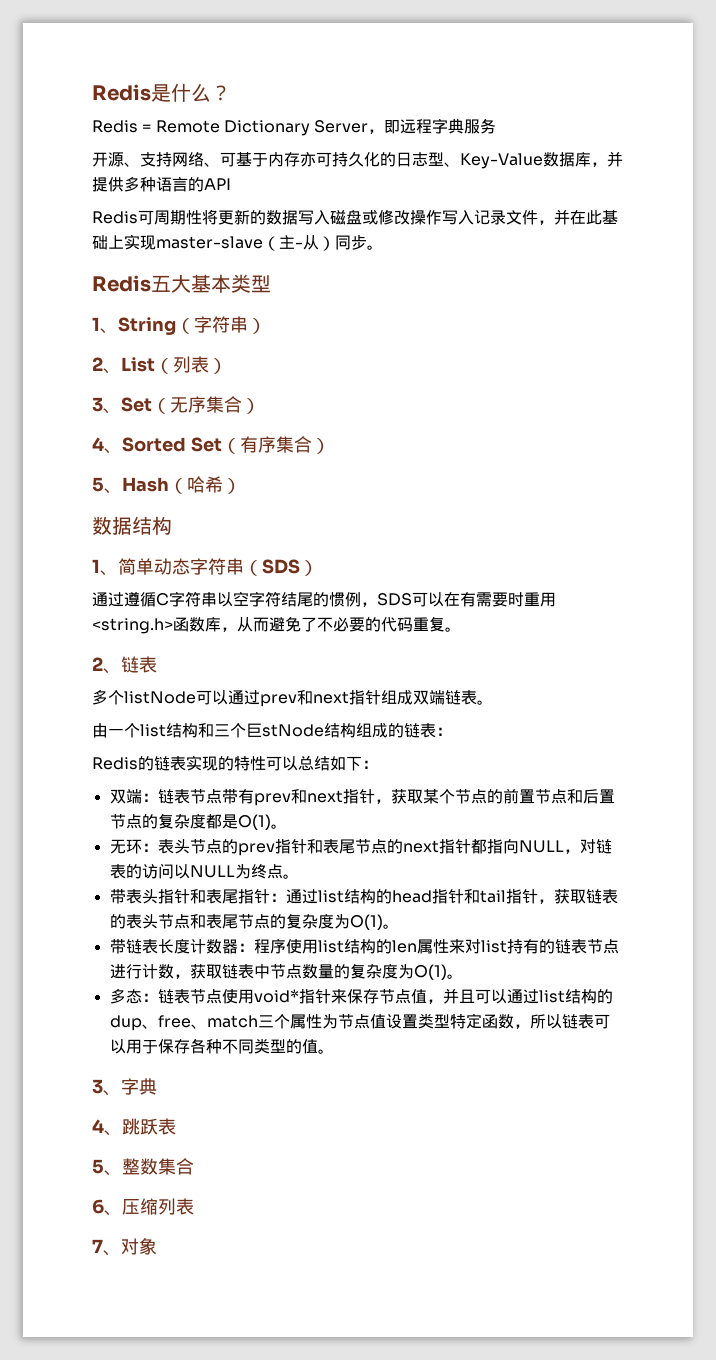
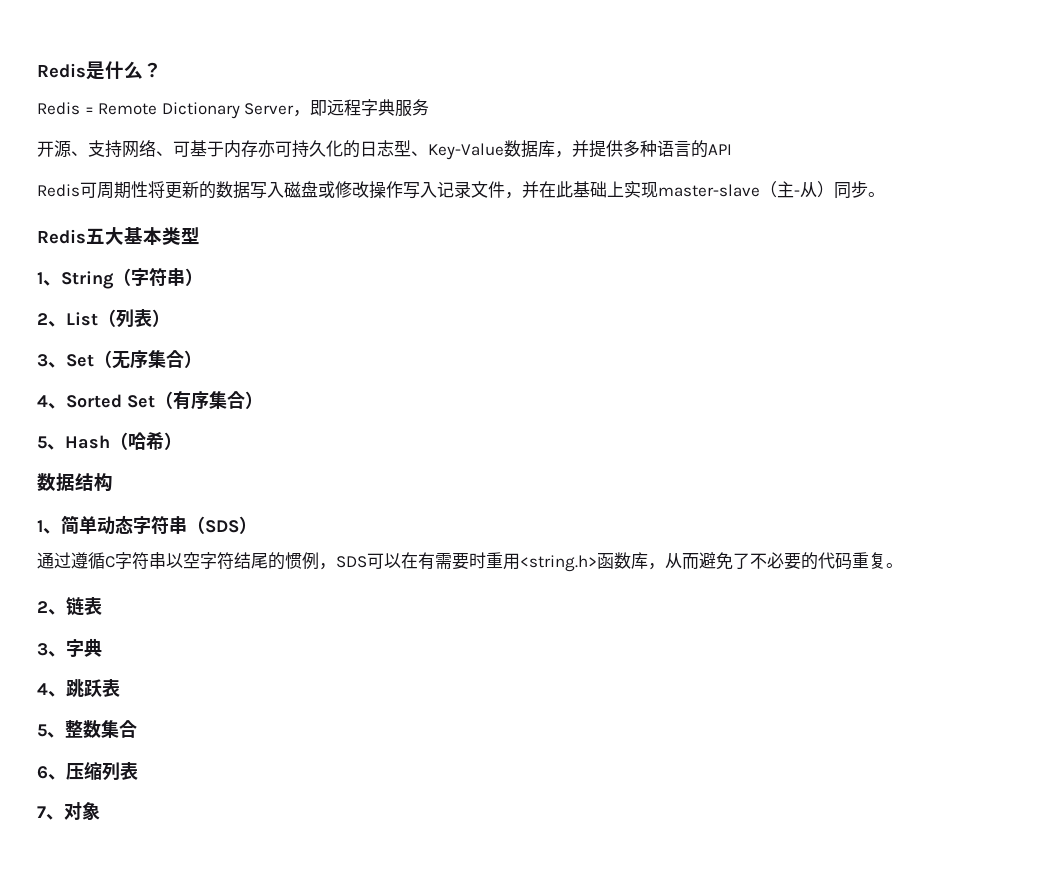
[92,689,493,707] [92,723,452,738] [92,755,378,771] [109,788,615,806] [109,814,287,830] [109,839,612,856] [109,863,299,879] [109,889,618,904] [109,914,399,930] [109,939,619,954] [109,964,463,980] [109,988,613,1004] [109,1013,610,1031] [109,1038,334,1054] // 多个listNode可以通过prev和next指针组成双端链表。 // 由一个list结构和三个巨stNode结构组成的链表： // Redis的链表实现的特性可以总结如下： // 双端：链表节点带有prev和next指针，获取某个节点的前置节点和后置节点的复杂度都是O(1)。 // 无环：表头节点的prev指针和表尾节点的next指针都指向NULL，对链表的访问以NULL为终点。 // 带表头指针和表尾指针：通过list结构的head指针和tail指针，获取链表的表头节点和表尾节点的复杂度为O(1)。 // 带链表长度计数器：程序使用list结构的len属性来对list持有的链表节点进行计数，获取链表中节点数量的复杂度为O(1)。 // 多态：链表节点使用void*指针来保存节点值，并且可以通过list结构的dup、free、match三个属性为节点值设置类型特定函数，所以链表可以用于保存各种不同类型的值。 -> (102, 606) none

